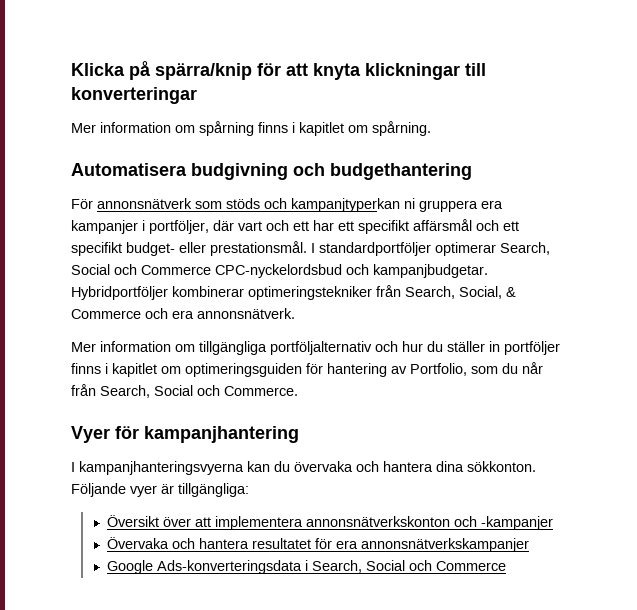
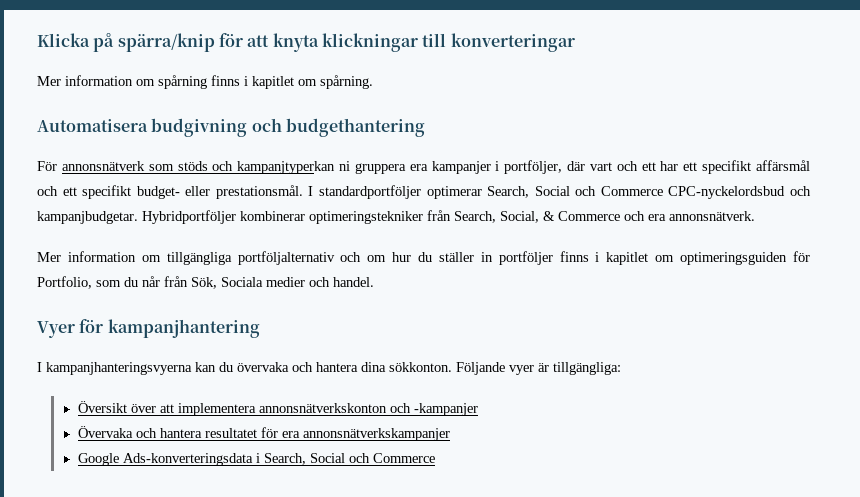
(398, 346) none -> [367,255,387,262] om
[327,363,407,377] hantering av -> (810, 256) none
[100,385,298,398] Search, Social och Commerce. -> [191,277,374,289] Sök, Sociala medier och handel.

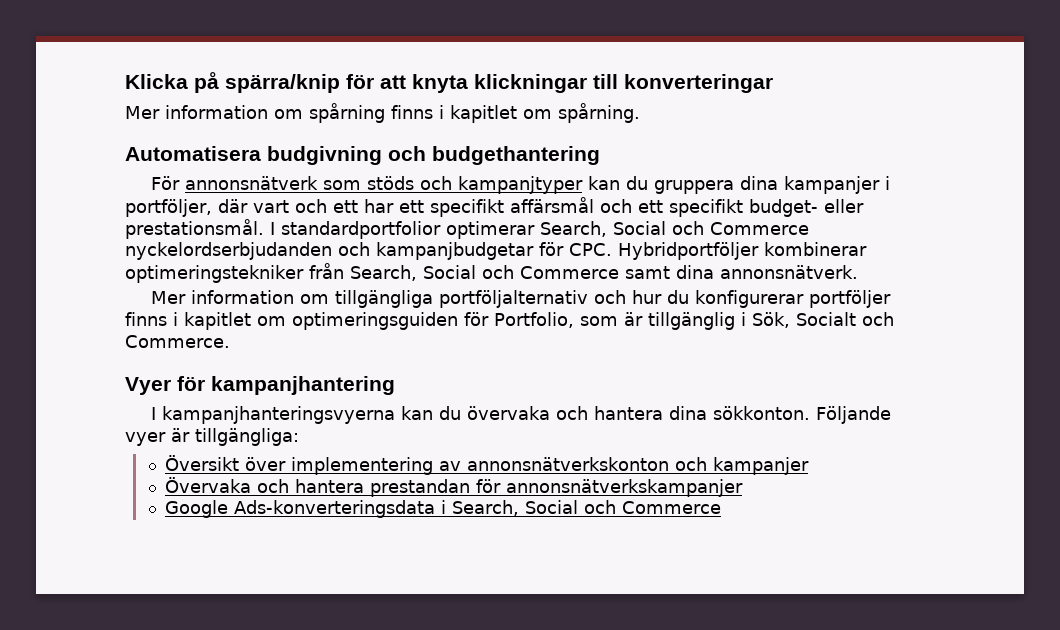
[237,161,428,174] kampanjtyperkan ni gruppera era -> [458,176,779,194] kampanjtyper kan du gruppera dina
[319,185,421,199] standardportföljer -> [281,221,441,239] standardportfolior
[668,186,811,199] [37,211,138,224] CPC-nyckelordsbud och kampanjbudgetar. -> [125,242,612,260] nyckelordserbjudanden och kampanjbudgetar för CPC.
[500,211,666,223] Social, & Commerce och era -> [423,265,714,279] Social och Commerce samt dina
[367,255,387,262] om -> (627, 297) none
[438,252,493,262] ställer in -> [695,290,805,308] konfigurerar
[124,276,374,289] du når från Sök, Sociala medier och handel. -> [624,312,894,330] [125,335,230,348] är tillgänglig i Sök, Socialt och Commerce.
[159,403,256,416] att implementera -> [291,457,462,475] implementering av
[413,403,478,416] -kampanjer -> [713,457,810,475] kampanjer
[204,427,300,438] resultatet för era -> [370,479,502,497] prestandan för

